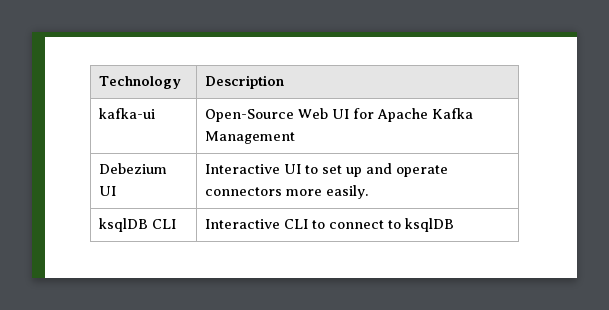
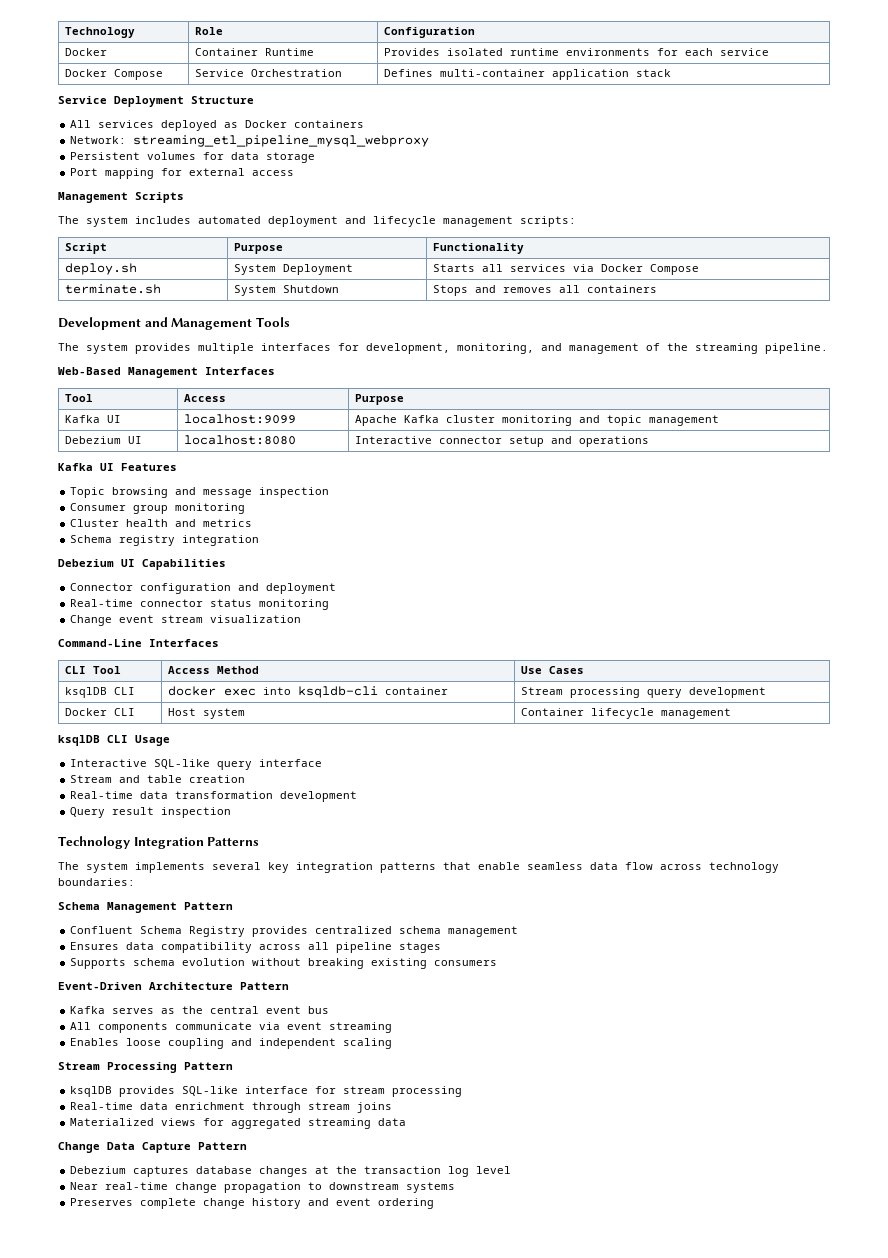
[205,75,285,89] [99,108,156,119] [205,108,375,122] Description // kafka-ui | Open-Source Web UI for -> [195,27,224,35] [384,27,476,38] [65,48,108,56] [195,48,315,56] [384,48,770,56] [65,69,164,80] [195,69,343,77] [384,69,672,80] [58,96,254,107] [70,120,365,131] [70,135,430,147] [70,152,316,163] [70,168,295,179] [58,192,184,203] [58,216,576,227] [65,243,108,254] [234,243,284,254] [433,243,525,254] [65,263,138,275] [234,264,354,275] [433,264,700,275] [65,284,162,294] [234,285,340,296] [433,285,658,296] [58,317,290,330] [58,343,828,354] [58,367,275,378] [65,394,94,402] [184,394,227,402] [355,394,405,405] [65,415,122,423] [184,414,297,424] Role | Configuration // Docker | Container Runtime | Provides isolated runtime environments for each service // Docker Compose | Service Orchestration | Defines multi-container application stack // Service Deployment Structure // All services deployed as Docker containers // Network: streaming_etl_pipeline_mysql_webproxy // Persistent volumes for data storage // Port mapping for external access // Management Scripts // The system includes automated deployment and lifecycle management scripts: // Script | Purpose | Functionality // deploy.sh | System Deployment | Starts all services via Docker Compose // terminate.sh | System Shutdown | Stops and removes all containers // Development and Management Tools // The system provides multiple interfaces for development, monitoring, and management of the streaming pipeline. // Web-Based Management Interfaces // Tool | Access | Purpose // Kafka UI | localhost:9099 |
[205,131,296,144] [99,163,168,174] [99,186,117,196] [205,163,449,177] [205,185,369,199] [99,218,177,232] [205,218,455,232] Management // Debezium UI | Interactive UI to set up and operate connectors more easily. // ksqlDB CLI | Interactive CLI to connect to ksqlDB -> [446,415,720,426] [65,436,143,444] [184,435,297,445] [355,436,650,447] [58,463,177,471] [70,487,330,498] [70,503,246,514] [70,519,253,527] [70,535,260,546] [58,559,226,570] [70,583,337,594] [70,599,330,610] [70,615,302,626] [58,639,219,647] [65,666,122,674] [168,666,260,674] [521,666,585,674] [65,687,136,698] [168,686,449,698] [521,687,767,698] [65,708,136,716] [168,708,246,719] [521,708,732,719] [58,735,170,746] [70,759,323,770] [70,775,246,783] [70,791,358,802] [70,807,232,818] [58,836,260,849] [58,862,779,873] [58,878,135,886] [58,902,233,913] [70,926,519,937] [70,942,442,953] [70,958,498,969] [58,982,289,990] [70,1006,330,1014] [70,1022,393,1033] [70,1038,393,1049] [58,1062,233,1073] [70,1086,463,1097] [70,1102,393,1113] [70,1118,407,1129] [58,1142,247,1153] [70,1166,512,1177] [70,1182,456,1193] [70,1198,435,1209] cluster monitoring and topic management // Debezium UI | localhost:8080 | Interactive connector setup and operations // Kafka UI Features // Topic browsing and message inspection // Consumer group monitoring // Cluster health and metrics // Schema registry integration // Debezium UI Capabilities // Connector configuration and deployment // Real-time connector status monitoring // Change event stream visualization // Command-Line Interfaces // CLI Tool | Access Method | Use Cases // ksqlDB CLI | docker exec into ksqldb-cli container | Stream processing query development // Docker CLI | Host system | Container lifecycle management // ksqlDB CLI Usage // Interactive SQL-like query interface // Stream and table creation // Real-time data transformation development // Query result inspection // Technology Integration Patterns // The system implements several key integration patterns that enable seamless data flow across technology boundaries: // Schema Management Pattern // Confluent Schema Registry provides centralized schema management // Ensures data compatibility across all pipeline stages // Supports schema evolution without breaking existing consumers // Event-Driven Architecture Pattern // Kafka serves as the central event bus // All components communicate via event streaming // Enables loose coupling and independent scaling // Stream Processing Pattern // ksqlDB provides SQL-like interface for stream processing // Real-time data enrichment through stream joins // Materialized views for aggregated streaming data // Change Data Capture Pattern // Debezium captures database changes at the transaction log level // Near real-time change propagation to downstream systems // Preserves complete change history and event ordering

